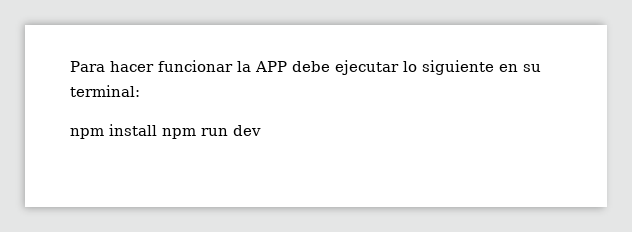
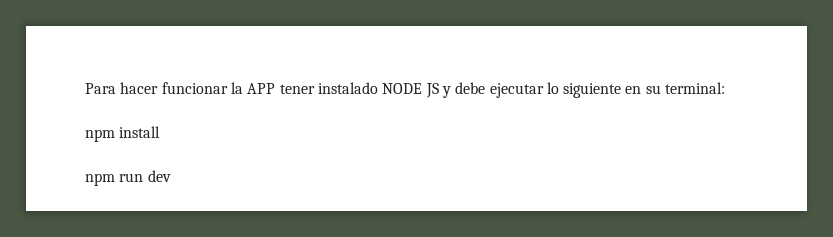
(287, 66) none -> [279,82,451,98] tener instalado NODE JS y
(157, 130) none -> (161, 132) //

